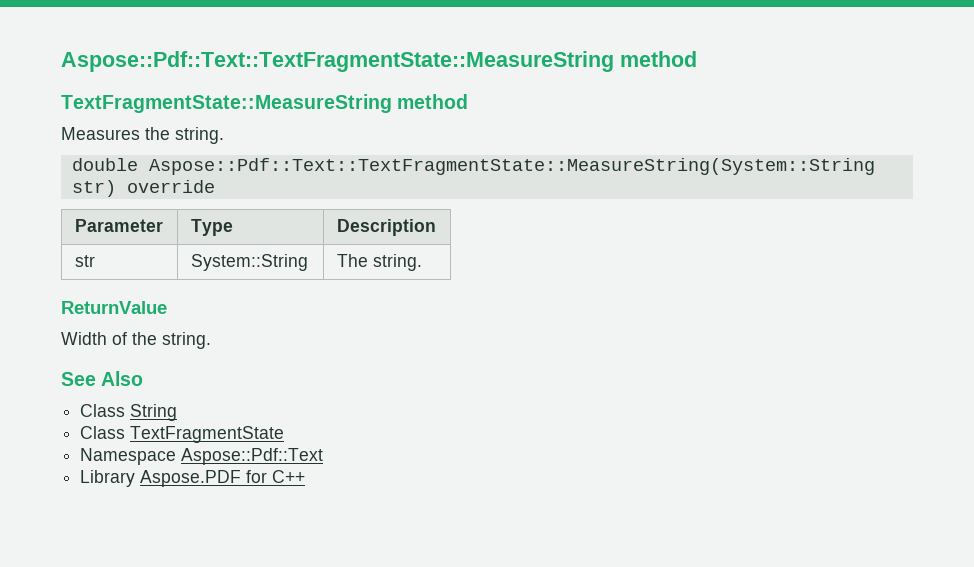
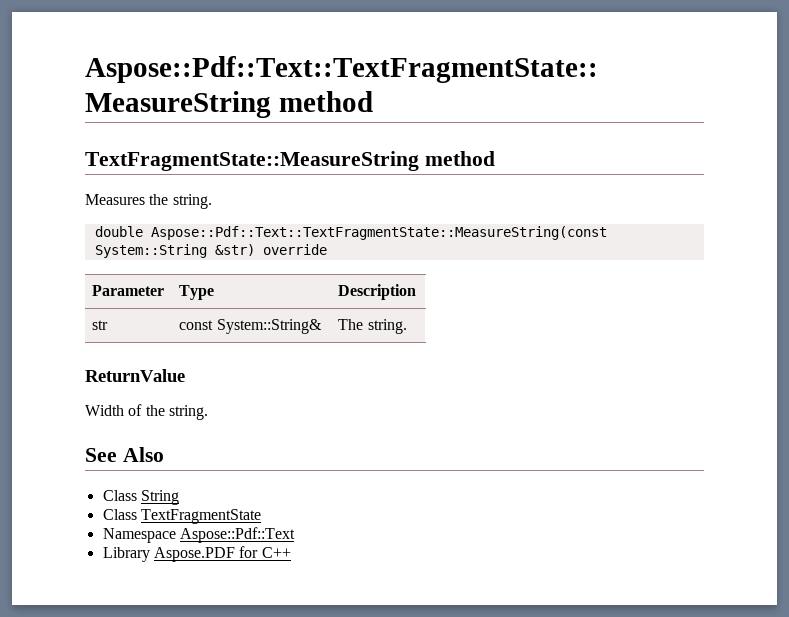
[148,158,875,175] [71,180,116,197] Aspose::Pdf::Text::TextFragmentState::MeasureString(System::String str) -> [150,226,607,240] [94,244,255,258] Aspose::Pdf::Text::TextFragmentState::MeasureString(const System::String &str)
[190,254,308,271] System::String -> [179,319,322,334] const System::String&

